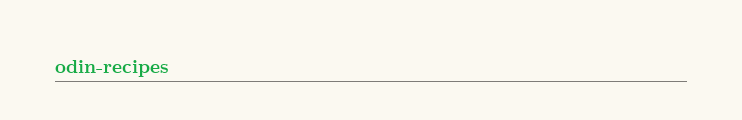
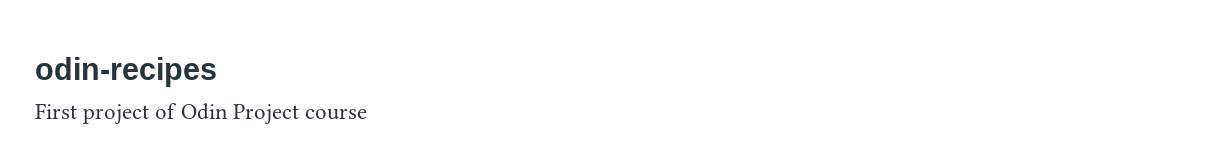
(169, 68) none -> [35,103,368,125] // First project of Odin Project course

